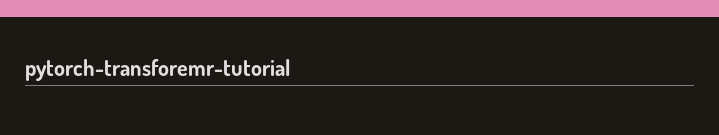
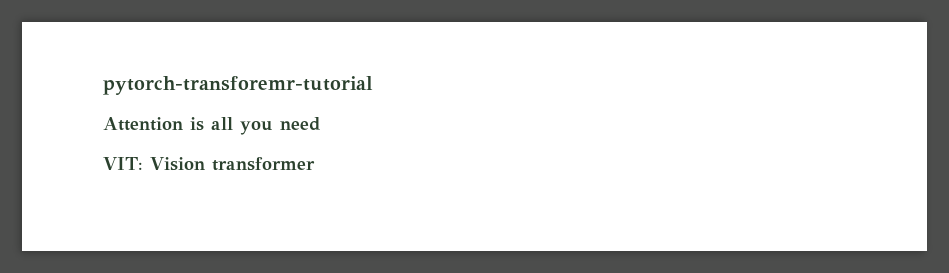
(290, 70) none -> [103,117,321,135] [103,157,315,171] // Attention is all you need // VIT: Vision transformer

